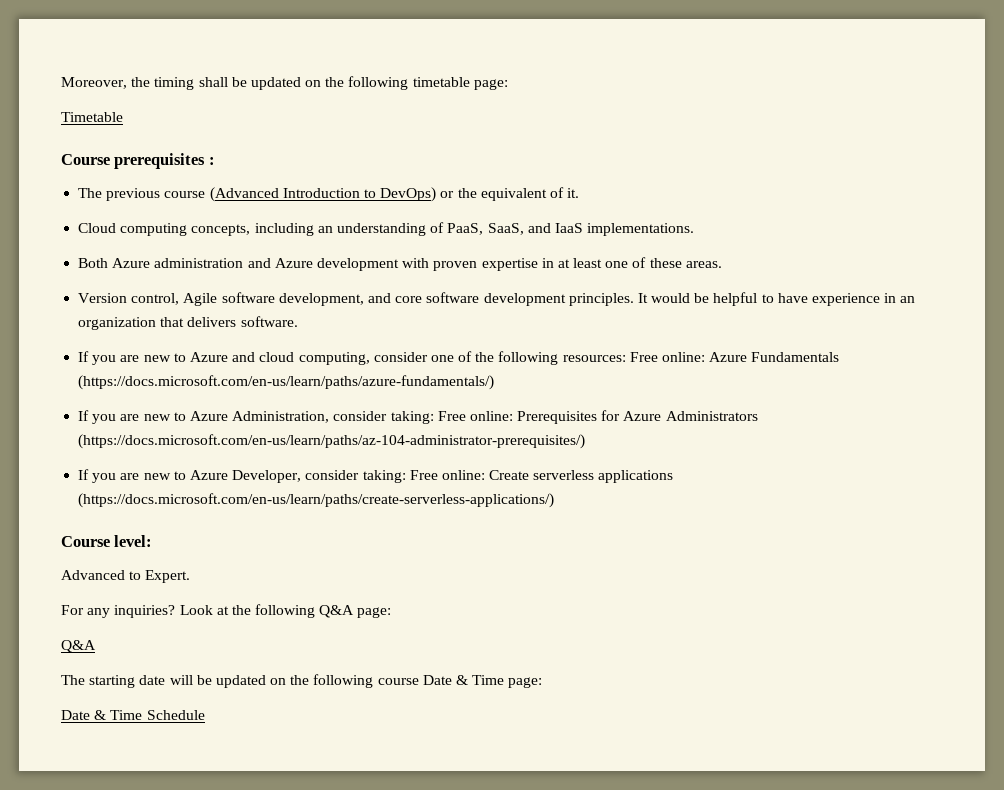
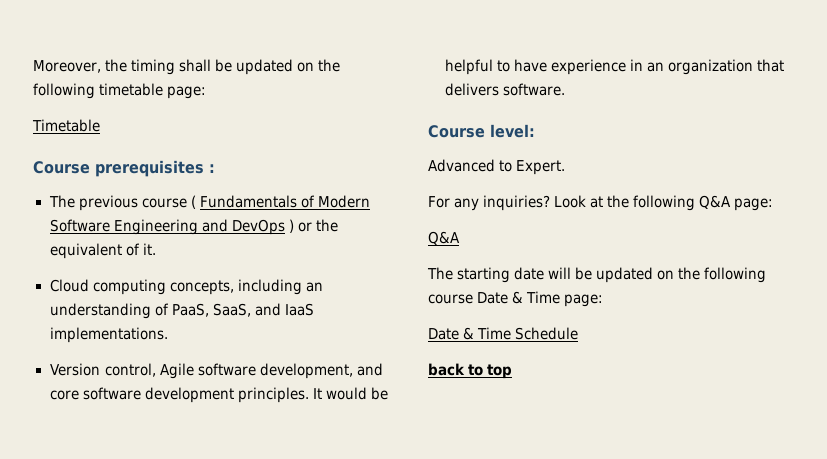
[209,187,437,202] (Advanced Introduction to DevOps) -> [190,195,370,209] [49,219,294,235] ( Fundamentals of Modern Software Engineering and DevOps )
[78,257,722,271] // Both Azure administration and Azure development with proven expertise in at least one of these areas. -> (168, 335) none
[78,351,840,365] [78,375,495,390] [78,410,758,424] [78,434,586,449] [78,469,674,483] [78,493,555,508] // If you are new to Azure and cloud computing, consider one of the following resources: Free online: Azure Fundamentals (https://docs.microsoft.com/en-us/learn/paths/azure-fundamentals/) // If you are new to Azure Administration, consider taking: Free online: Prerequisites for Azure Administrators (https://docs.microsoft.com/en-us/learn/paths/az-104-administrator-prerequisites/) // If you are new to Azure Developer, consider taking: Free online: Create serverless applications (https://docs.microsoft.com/en-us/learn/paths/create-serverless-applications/) -> (565, 89) none
(205, 715) none -> [428,363,513,379] // back to top

